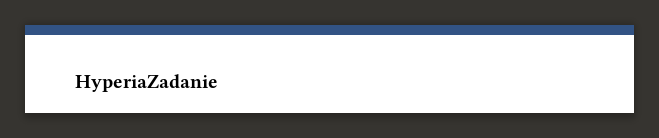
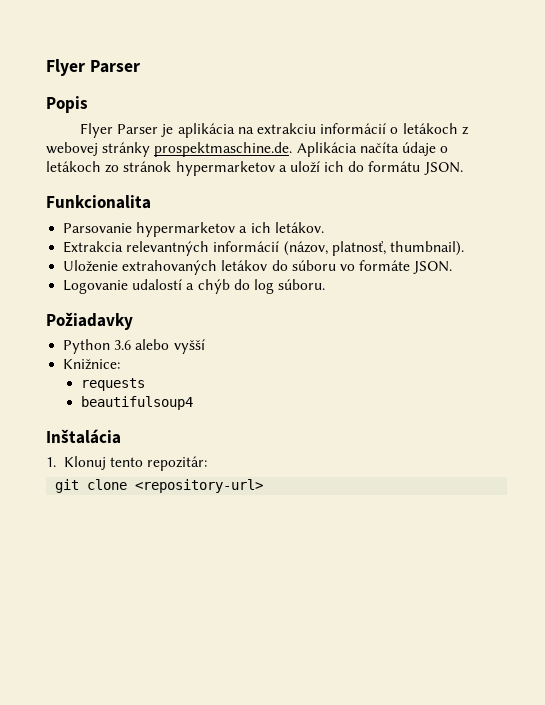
[75,74,218,92] HyperiaZadanie -> [46,59,140,76] [46,96,88,113] [80,123,469,138] [46,142,449,157] [46,161,463,176] [46,195,151,209] [63,222,324,237] [63,241,464,256] [63,260,453,275] [63,279,326,294] [46,312,133,330] [63,339,205,354] [63,359,121,370] [81,378,146,391] [81,396,194,410] [46,429,121,444] [46,456,208,471] [55,479,264,493] Flyer Parser // Popis // Flyer Parser je aplikácia na extrakciu informácií o letákoch z webovej stránky prospektmaschine.de. Aplikácia načíta údaje o letákoch zo stránok hypermarketov a uloží ich do formátu JSON. // Funkcionalita // Parsovanie hypermarketov a ich letákov. // Extrakcia relevantných informácií (názov, platnosť, thumbnail). // Uloženie extrahovaných letákov do súboru vo formáte JSON. // Logovanie udalostí a chýb do log súboru. // Požiadavky // Python 3.6 alebo vyšší // Knižnice: // requests // beautifulsoup4 // Inštalácia // 1. Klonuj tento repozitár: // git clone <repository-url>

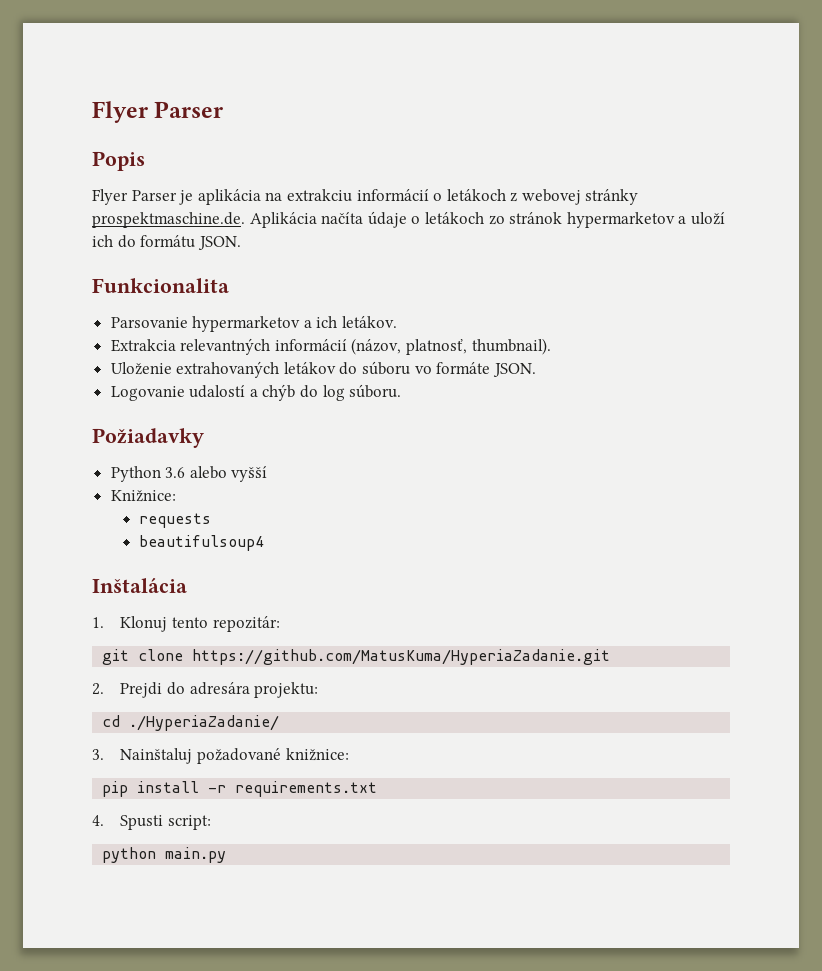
[135,479,264,493] <repository-url> -> [192,649,611,665] [92,682,319,698] [102,715,280,731] [92,748,349,764] [102,781,378,797] [92,815,211,830] [102,847,227,863] https://github.com/MatusKuma/HyperiaZadanie.git // 2. Prejdi do adresára projektu: // cd ./HyperiaZadanie/ // 3. Nainštaluj požadované knižnice: // pip install -r requirements.txt // 4. Spusti script: // python main.py

